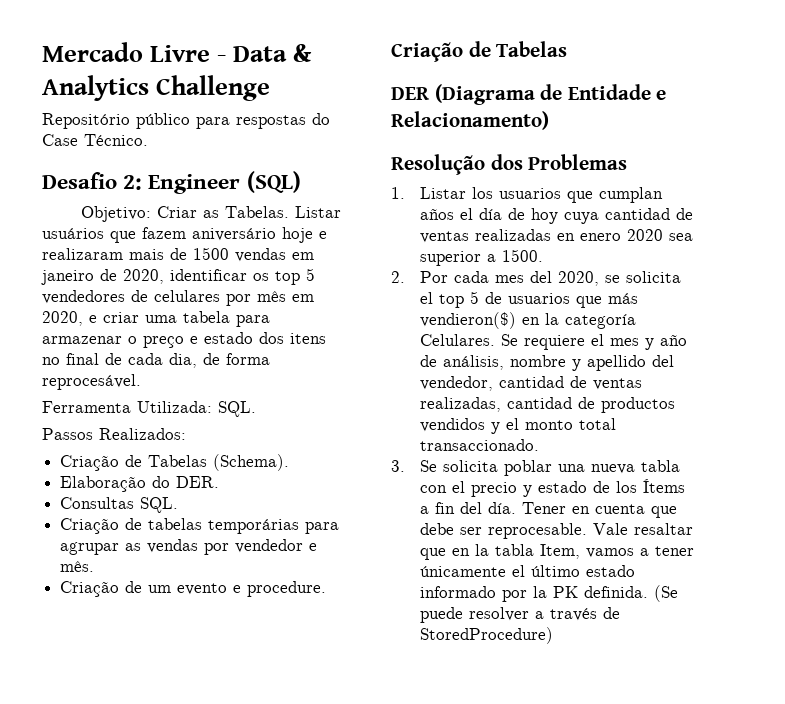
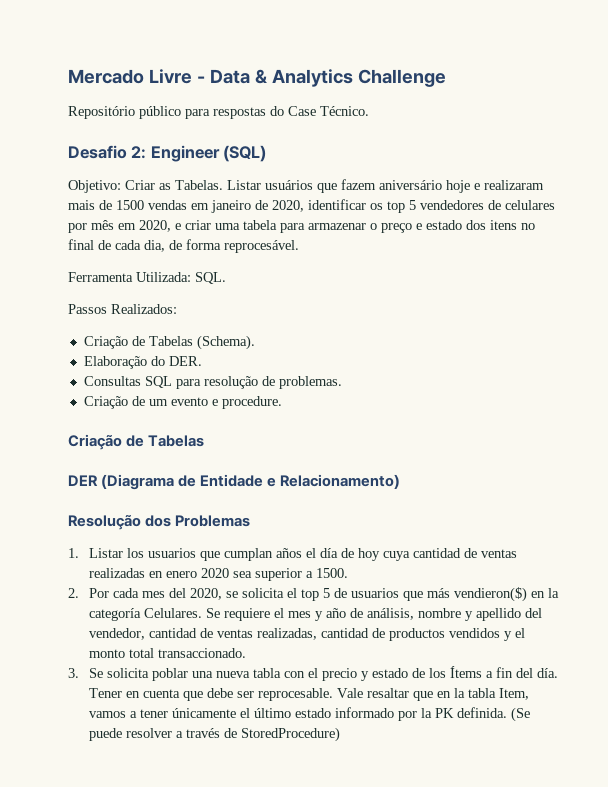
[140,497,179,513] [60,518,340,534] [60,539,318,555] [60,561,95,572] SQL. // Criação de tabelas temporárias para agrupar as vendas por vendedor e mês. -> [144,376,342,389] SQL para resolução de problemas.

